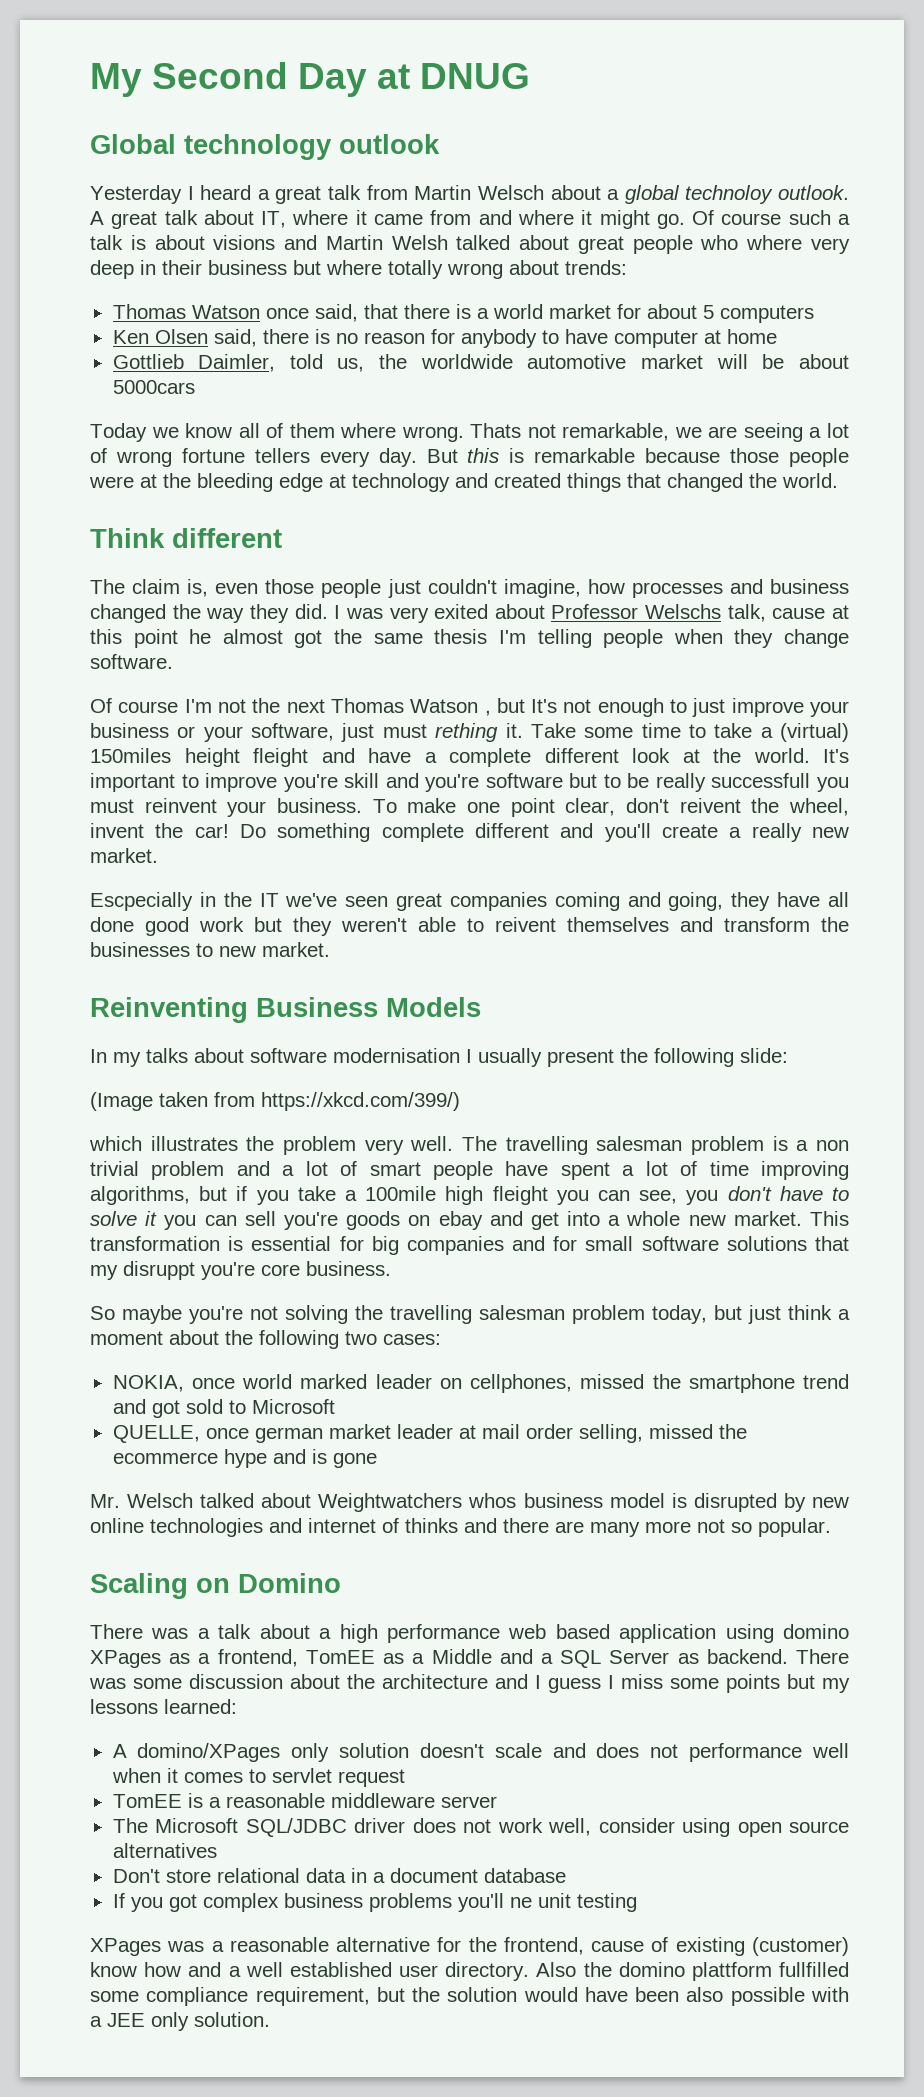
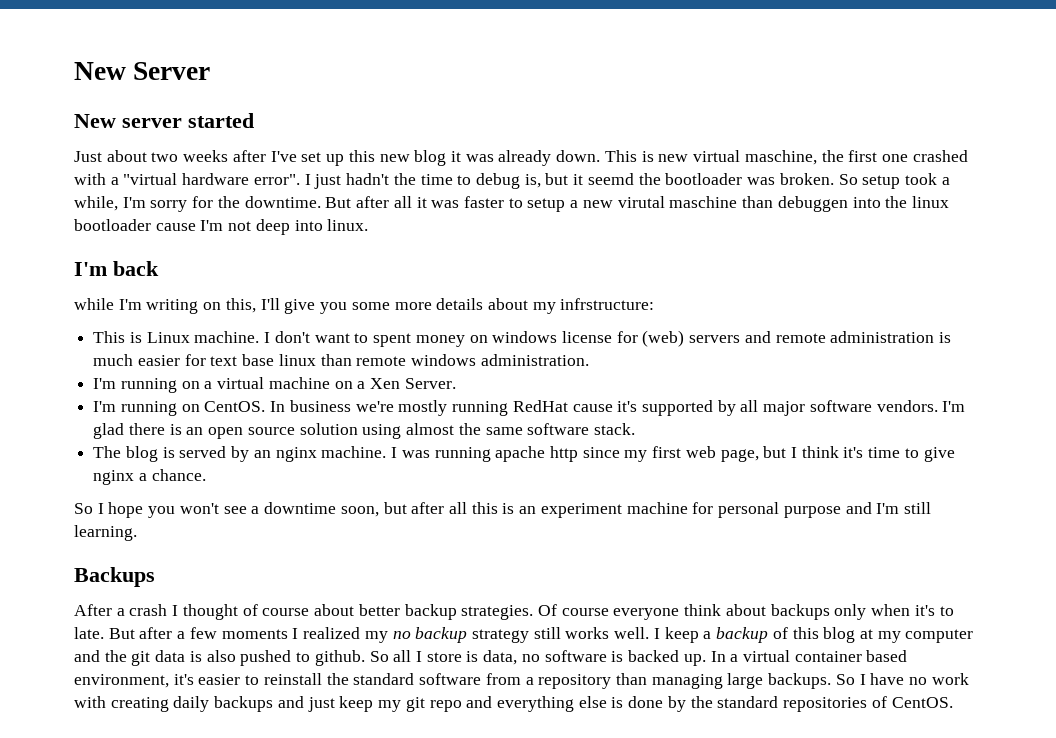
[90,62,530,97] [90,134,440,160] [90,185,850,204] [90,210,850,229] [90,235,850,254] [90,260,627,279] [112,304,814,323] [112,329,777,348] [112,354,849,372] [112,380,195,394] [90,423,849,442] [90,448,849,467] [89,473,838,492] [90,528,282,548] [90,579,850,598] [90,604,849,623] [90,629,850,648] [90,654,173,669] [90,698,849,717] [90,723,849,742] [90,748,849,767] [90,773,850,792] [90,798,849,817] [90,823,850,842] [90,848,158,863] [90,892,849,911] [90,917,849,936] [90,942,330,957] [90,997,481,1023] [90,1048,788,1067] [90,1092,460,1111] [89,1136,849,1155] [90,1161,850,1180] [90,1186,850,1205] [90,1211,849,1230] [90,1236,849,1255] [90,1261,391,1280] [90,1305,850,1324] [90,1330,441,1349] [112,1374,850,1393] [112,1399,335,1418] [112,1424,747,1443] [112,1449,377,1468] [90,1493,850,1512] [90,1518,831,1537] [90,1573,341,1599] [90,1624,849,1643] [90,1649,849,1668] [89,1674,850,1693] [90,1699,237,1714] [112,1743,850,1762] [111,1768,405,1787] [112,1793,497,1808] [112,1818,849,1837] [112,1843,217,1858] [112,1868,566,1883] [112,1893,637,1912] [90,1937,849,1956] [90,1962,849,1981] [90,1987,849,2006] [90,2012,270,2031] My Second Day at DNUG // Global technology outlook // Yesterday I heard a great talk from Martin Welsch about a global technoloy outlook. A great talk about IT, where it came from and where it might go. Of course such a talk is about visions and Martin Welsh talked about great people who where very deep in their business but where totally wrong about trends: // Thomas Watson once said, that there is a world market for about 5 computers // Ken Olsen said, there is no reason for anybody to have computer at home // Gottlieb Daimler, told us, the worldwide automotive market will be about 5000cars // Today we know all of them where wrong. Thats not remarkable, we are seeing a lot of wrong fortune tellers every day. But this is remarkable because those people were at the bleeding edge at technology and created things that changed the world. // Think different // The claim is, even those people just couldn't imagine, how processes and business changed the way they did. I was very exited about Professor Welschs talk, cause at this point he almost got the same thesis I'm telling people when they change software. // Of course I'm not the next Thomas Watson , but It's not enough to just improve your business or your software, just must rething it. Take some time to take a (virtual) 150miles height fleight and have a complete different look at the world. It's important to improve you're skill and you're software but to be really successfull you must reinvent your business. To make one point clear, don't reivent the wheel, invent the car! Do something complete different and you'll create a really new market. // Escpecially in the IT we've seen great companies coming and going, they have all done good work but they weren't able to reivent themselves and transform the businesses to new market. // Reinventing Business Models // In my talks about software modernisation I usually present the following slide: // (Image taken from https://xkcd.com/399/) // which illustrates the problem very well. The travelling salesman problem is a non trivial problem and a lot of smart people have spent a lot of time improving algorithms, but if you take a 100mile high fleight you can see, you don't have to solve it you can sell you're goods on ebay and get into a whole new market. This transformation is essential for big companies and for small software solutions that my disruppt you're core business. // So maybe you're not solving the travelling salesman problem today, but just think a moment about the following two cases: // NOKIA, once world marked leader on cellphones, missed the smartphone trend and got sold to Microsoft // QUELLE, once german market leader at mail order selling, missed the ecommerce hype and is gone // Mr. Welsch talked about Weightwatchers whos business model is disrupted by new online technologies and internet of thinks and there are many more not so popular. // Scaling on Domino // There was a talk about a high performance web based application using domino XPages as a frontend, TomEE as a Middle and a SQL Server as backend. There was some discussion about the architecture and I guess I miss some points but my lessons learned: // A domino/XPages only solution doesn't scale and does not performance well when it comes to servlet request // TomEE is a reasonable middleware server // The Microsoft SQL/JDBC driver does not work well, consider using open source alternatives // Don't store relational data in a document database // If you got complex business problems you'll ne unit testing // XPages was a reasonable alternative for the frontend, cause of existing (customer) know how and a well established user directory. Also the domino plattform fullfilled some compliance requirement, but the solution would have been also possible with a JEE only solution. -> [74,62,211,80] [74,113,254,128] [74,150,968,166] [74,173,950,189] [74,196,949,212] [74,219,369,235] [74,261,159,276] [74,298,655,314] [93,330,952,347] [93,354,589,366] [93,377,456,393] [93,400,966,416] [93,423,635,439] [93,446,955,462] [93,469,206,485] [74,502,931,518] [74,525,137,541] [74,567,155,587] [74,604,954,620] [74,627,974,643] [74,650,908,666] [74,673,969,689] [74,696,953,712] New Server // New server started // Just about two weeks after I've set up this new blog it was already down. This is new virtual maschine, the first one crashed with a "virtual hardware error". I just hadn't the time to debug is, but it seemd the bootloader was broken. So setup took a while, I'm sorry for the downtime. But after all it was faster to setup a new virutal maschine than debuggen into the linux bootloader cause I'm not deep into linux. // I'm back // while I'm writing on this, I'll give you some more details about my infrstructure: // This is Linux machine. I don't want to spent money on windows license for (web) servers and remote administration is much easier for text base linux than remote windows administration. // I'm running on a virtual machine on a Xen Server. // I'm running on CentOS. In business we're mostly running RedHat cause it's supported by all major software vendors. I'm glad there is an open source solution using almost the same software stack. // The blog is served by an nginx machine. I was running apache http since my first web page, but I think it's time to give nginx a chance. // So I hope you won't see a downtime soon, but after all this is an experiment machine for personal purpose and I'm still learning. // Backups // After a crash I thought of course about better backup strategies. Of course everyone think about backups only when it's to late. But after a few moments I realized my no backup strategy still works well. I keep a backup of this blog at my computer and the git data is also pushed to github. So all I store is data, no software is backed up. In a virtual container based environment, it's easier to reinstall the standard software from a repository than managing large backups. So I have no work with creating daily backups and just keep my git repo and everything else is done by the standard repositories of CentOS.

